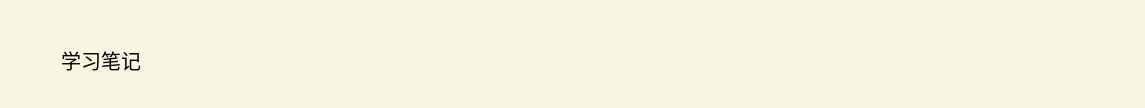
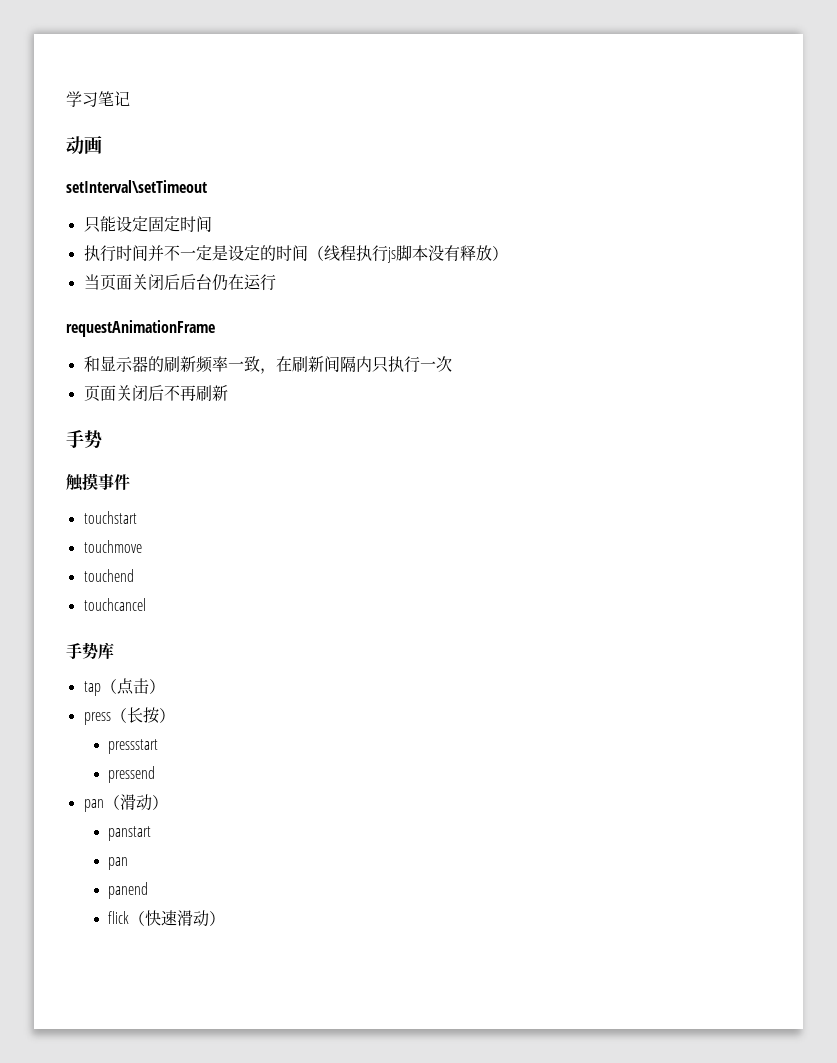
(141, 61) none -> [66,136,102,154] [66,180,207,193] [83,216,212,233] [83,245,508,263] [83,274,276,291] [66,320,215,337] [83,356,452,374] [83,385,228,402] [66,430,102,448] [66,473,130,492] [83,511,137,524] [83,540,142,553] [83,569,134,582] [83,598,146,611] [66,642,114,659] [83,678,165,696] [83,707,175,725] [108,739,159,754] [108,766,156,783] [83,794,168,812] [108,826,152,841] [108,857,129,870] [108,882,149,899] [108,910,226,927] // 动画 // setInterval\setTimeout // 只能设定固定时间 // 执行时间并不一定是设定的时间（线程执行js脚本没有释放） // 当页面关闭后后台仍在运行 // requestAnimationFrame // 和显示器的刷新频率一致，在刷新间隔内只执行一次 // 页面关闭后不再刷新 // 手势 // 触摸事件 // touchstart // touchmove // touchend // touchcancel // 手势库 // tap（点击） // press（长按） // pressstart // pressend // pan（滑动） // panstart // pan // panend // flick（快速滑动）

